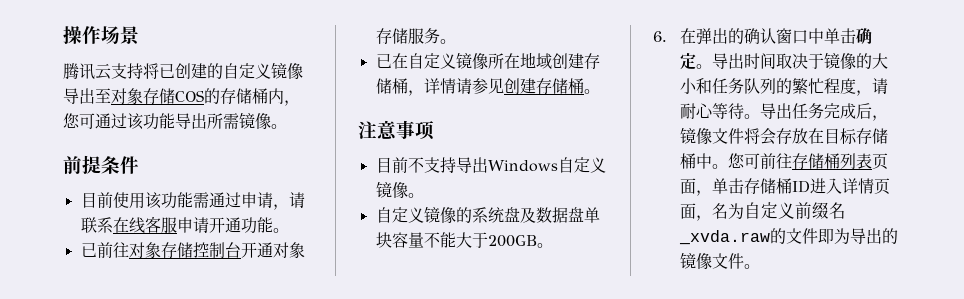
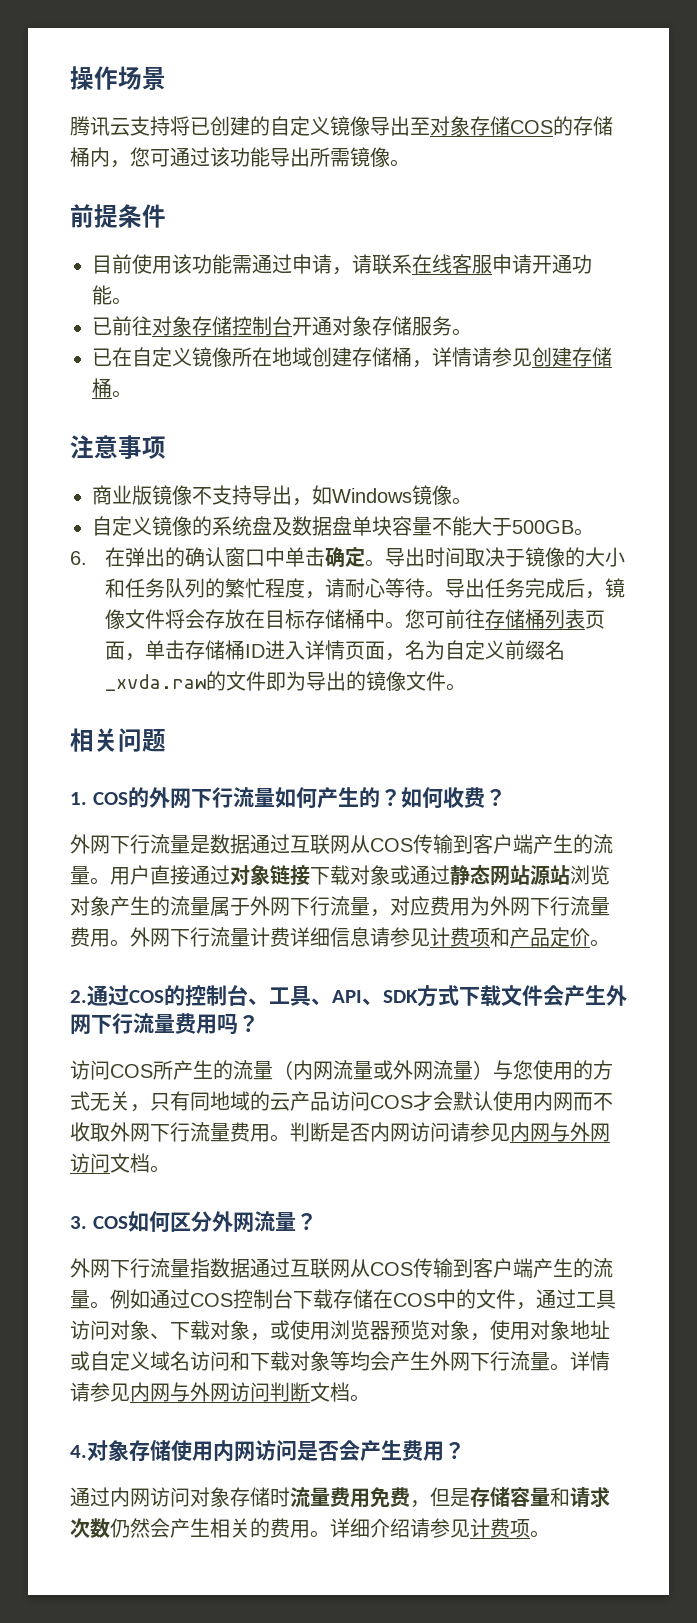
[375,157,606,173] 目前不支持导出Windows自定义 -> [92,485,412,506] 商业版镜像不支持导出，如Windows
[487,235,537,247] 200GB -> [512,520,574,534] 500GB
(760, 266) none -> [70,728,166,752] [70,787,506,809] [70,834,613,855] [70,864,610,886] [70,896,610,917] [70,927,610,947] [70,985,627,1007] [70,1013,259,1035] [70,1060,613,1080] [70,1091,613,1112] [70,1122,610,1142] [70,1153,170,1173] [70,1211,317,1233] [70,1258,613,1279] [70,1289,616,1310] [70,1320,610,1341] [70,1351,610,1371] [70,1382,370,1402] [70,1440,465,1462] [70,1487,610,1508] [70,1518,550,1538] // 相关问题 // 1. COS的外网下行流量如何产生的？如何收费？ // 外网下行流量是数据通过互联网从COS传输到客户端产生的流量。用户直接通过对象链接下载对象或通过静态网站源站浏览对象产生的流量属于外网下行流量，对应费用为外网下行流量费用。外网下行流量计费详细信息请参见计费项和产品定价。 // 2.通过COS的控制台、工具、API、SDK方式下载文件会产生外网下行流量费用吗？ // 访问COS所产生的流量（内网流量或外网流量）与您使用的方式无关，只有同地域的云产品访问COS才会默认使用内网而不收取外网下行流量费用。判断是否内网访问请参见内网与外网访问文档。 // 3. COS如何区分外网流量？ // 外网下行流量指数据通过互联网从COS传输到客户端产生的流量。例如通过COS控制台下载存储在COS中的文件，通过工具访问对象、下载对象，或使用浏览器预览对象，使用对象地址或自定义域名访问和下载对象等均会产生外网下行流量。详情请参见内网与外网访问判断文档。 // 4.对象存储使用内网访问是否会产生费用？ // 通过内网访问对象存储时流量费用免费，但是存储容量和请求次数仍然会产生相关的费用。详细介绍请参见计费项。

